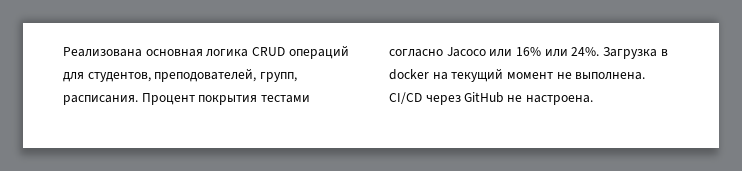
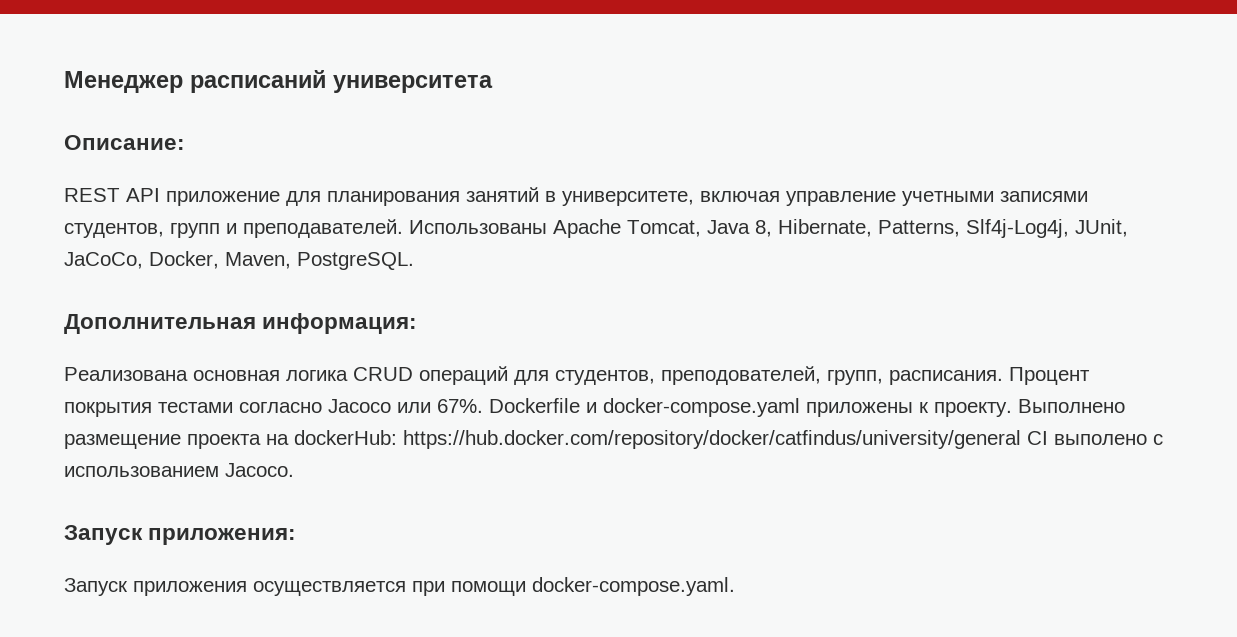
(63, 52) none -> [64,70,493,93] [64,135,185,150] [64,187,1088,206] [64,219,1128,238] [64,251,414,270] [64,313,418,334] Менеджер расписаний университета // Описание: // REST API приложение для планирования занятий в университете, включая управление учетными записями студентов, групп и преподавателей. Использованы Apache Tomcat, Java 8, Hibernate, Patterns, Slf4j-Log4j, JUnit, JaCoCo, Docker, Maven, PostgreSQL. // Дополнительная информация: //
[515,47,668,59] [389,68,646,82] [389,92,593,105] 16% или 24%. Загрузка в docker на текущий момент не выполнена. CI/CD через GitHub не настроена. -> [437,398,1125,417] [64,430,1163,449] [64,463,294,477] [64,525,297,545] [64,577,735,596] 67%. Dockerfile и docker-compose.yaml приложены к проекту. Выполнено размещение проекта на dockerHub: https://hub.docker.com/repository/docker/catfindus/university/general CI выполено с использованием Jacoco. // Запуск приложения: // Запуск приложения осуществляется при помощи docker-compose.yaml.

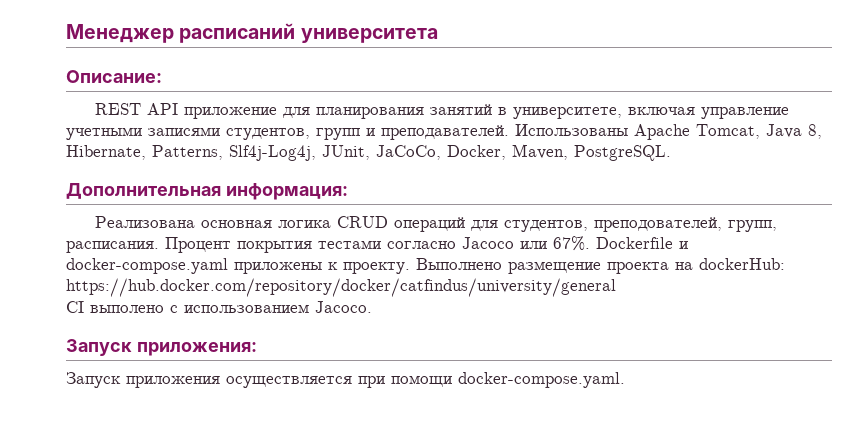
(1021, 439) none -> (616, 287) //

